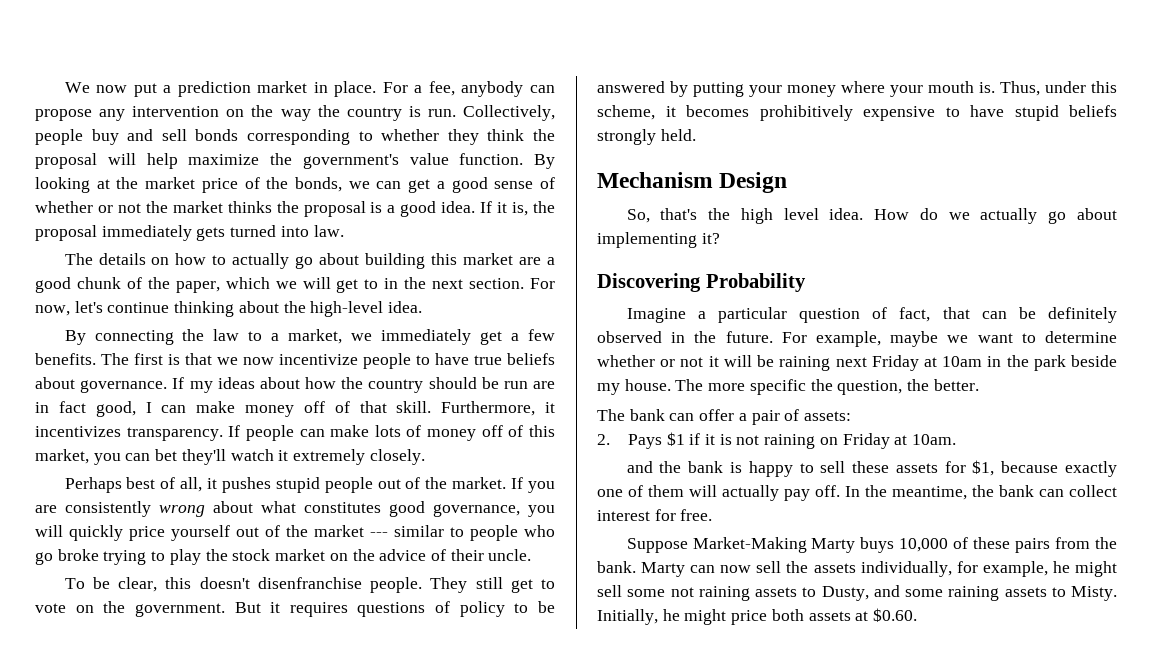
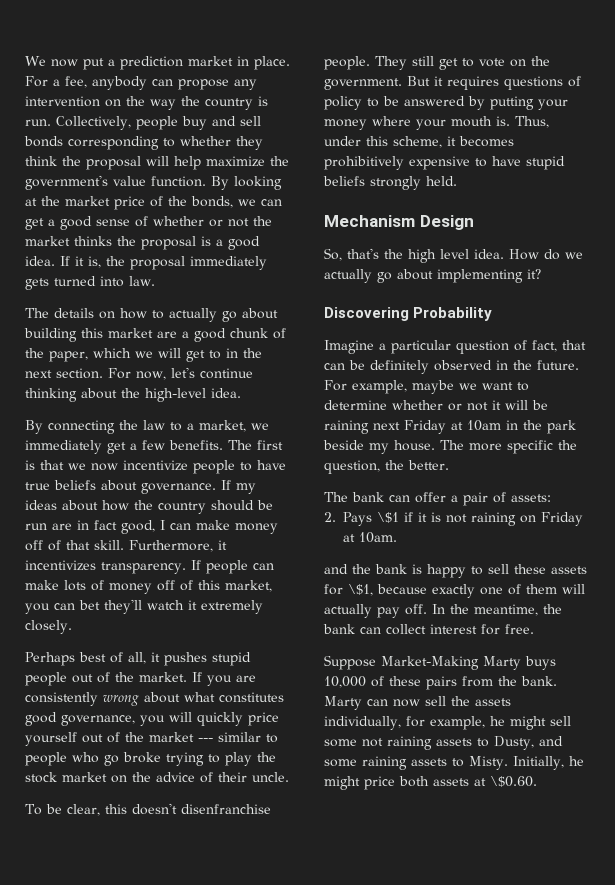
[666,432,685,446] $1 -> [377,512,399,523] \$1
[972,460,995,476] $1, -> [348,584,373,596] \$1,
[873,608,918,622] $0.60. -> [490,776,537,787] \$0.60.

